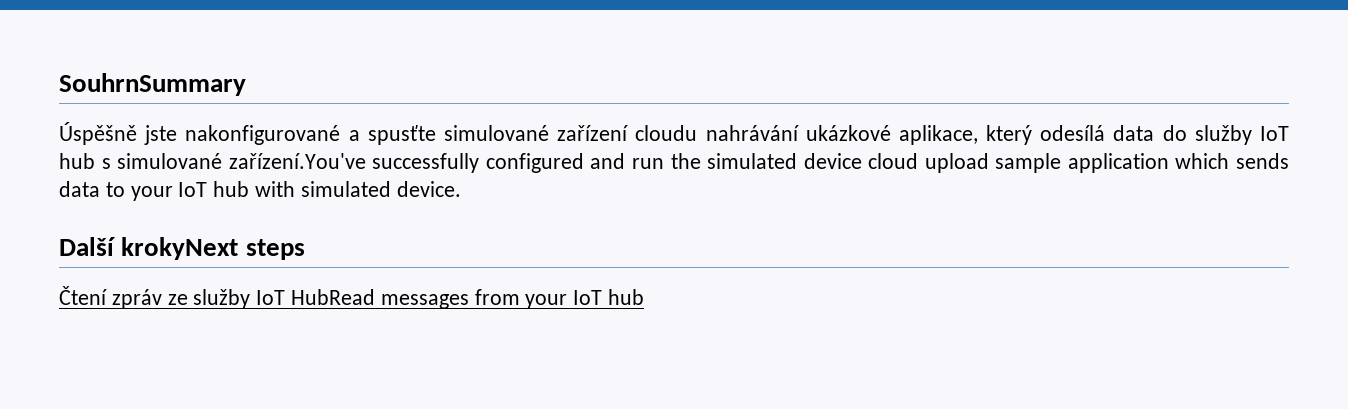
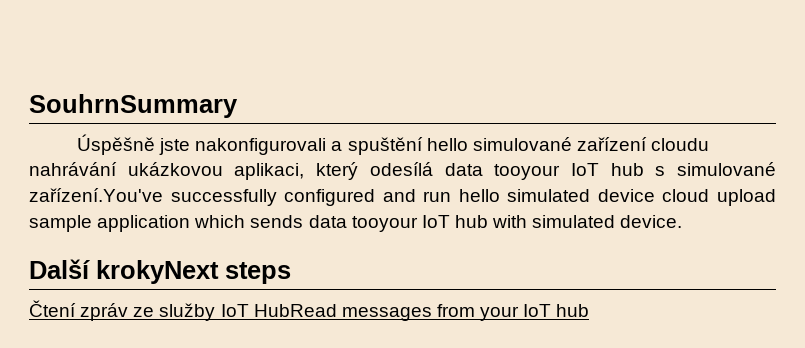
[185,125,436,145] nakonfigurované a spusťte -> [195,137,468,155] nakonfigurovali a spuštění hello
[805,125,978,145] ukázkové aplikace, -> [127,162,305,180] ukázkovou aplikaci,
[1162,125,1252,145] do služby -> [494,164,561,180] tooyour
[670,153,701,169] the -> [458,189,500,202] hello
[105,182,173,201] to your -> [351,216,418,232] tooyour

